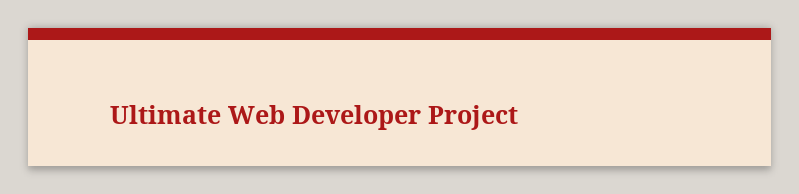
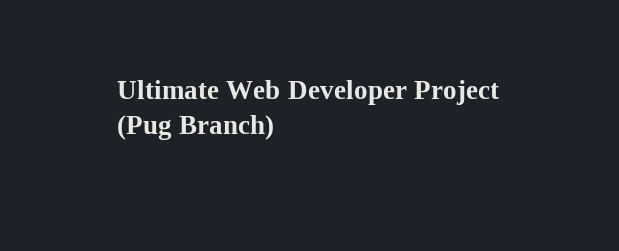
(518, 117) none -> [117,115,275,140] (Pug Branch)

